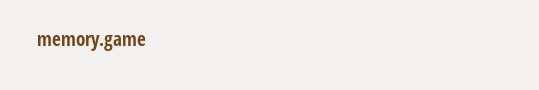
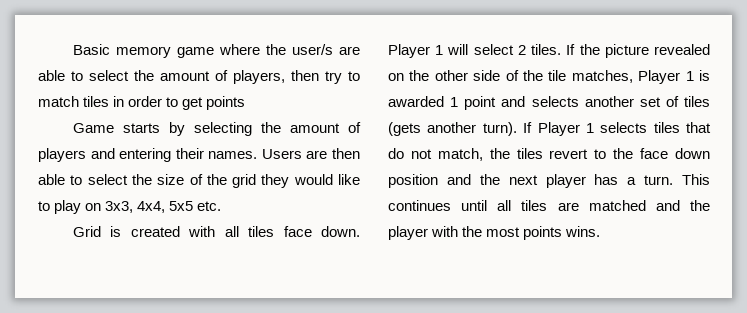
[37,35,146,51] memory.game -> [72,44,361,58] [38,70,360,84] [38,96,246,110] [72,122,362,136] [38,148,360,162] [38,174,361,188] [38,200,222,214] [72,226,360,237] [388,44,710,58] [388,70,710,84] [388,96,710,110] [388,122,711,136] [388,148,710,161] [388,174,710,188] [388,200,710,211] [388,226,601,240] Basic memory game where the user/s are able to select the amount of players, then try to match tiles in order to get points // Game starts by selecting the amount of players and entering their names. Users are then able to select the size of the grid they would like to play on 3x3, 4x4, 5x5 etc. // Grid is created with all tiles face down. Player 1 will select 2 tiles. If the picture revealed on the other side of the tile matches, Player 1 is awarded 1 point and selects another set of tiles (gets another turn). If Player 1 selects tiles that do not match, the tiles revert to the face down position and the next player has a turn. This continues until all tiles are matched and the player with the most points wins.

